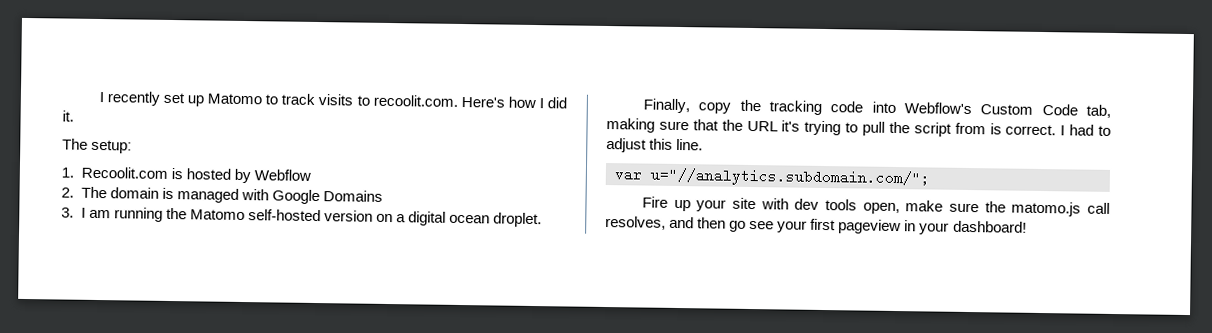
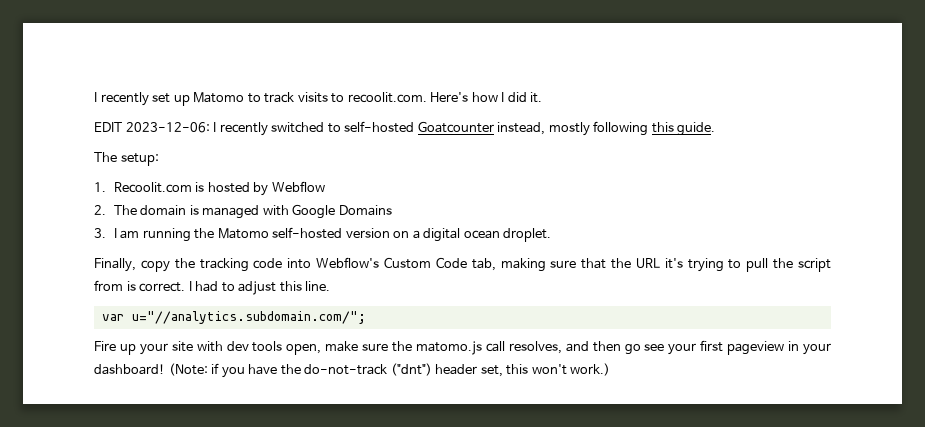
(74, 116) none -> [94,121,716,136] // EDIT 2023-12-06: I recently switched to self-hosted Goatcounter instead, mostly following this guide.
(1027, 226) none -> [168,363,611,378] (Note: if you have the do-not-track ("dnt") header set, this won't work.)

